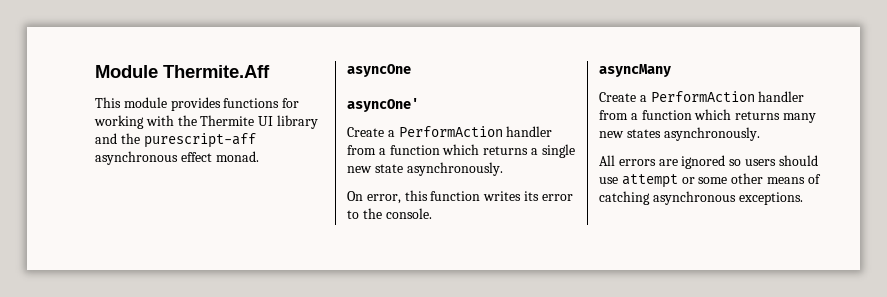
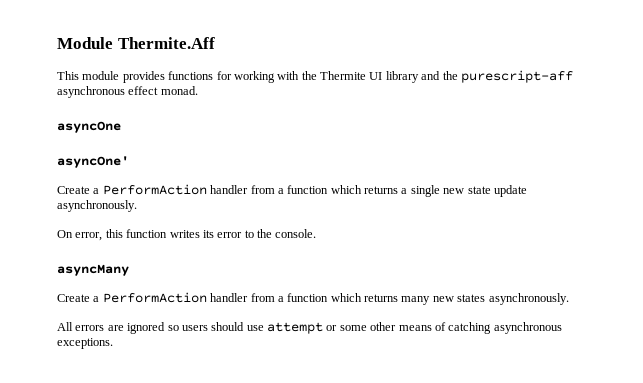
(403, 168) none -> [493,185,527,197] update

